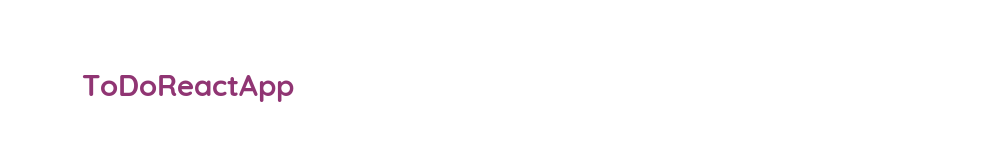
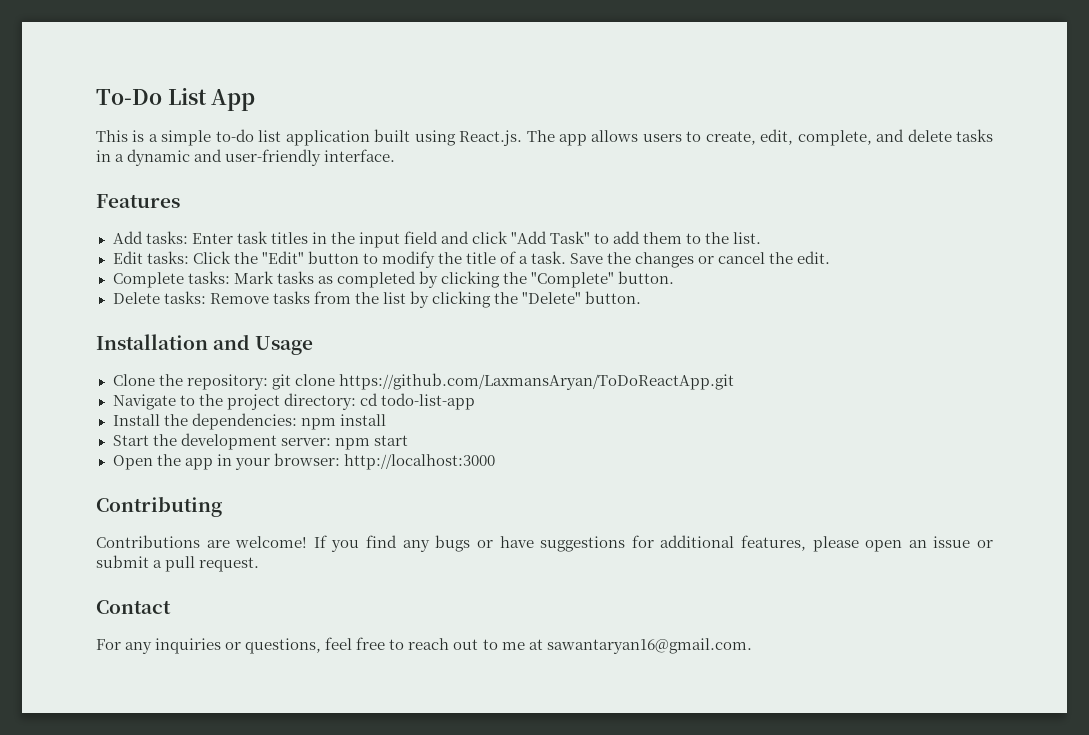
[82,74,294,102] ToDoReactApp -> [96,87,256,111] [96,129,994,146] [96,149,396,166] [96,194,180,208] [112,231,762,248] [112,251,831,268] [112,271,674,288] [112,291,642,308] [96,334,314,355] [112,373,734,390] [112,393,475,410] [112,413,386,430] [112,433,408,450] [112,453,495,470] [96,496,222,517] [96,535,993,552] [96,555,260,572] [96,600,171,614] [96,637,752,654] To-Do List App // This is a simple to-do list application built using React.js. The app allows users to create, edit, complete, and delete tasks in a dynamic and user-friendly interface. // Features // Add tasks: Enter task titles in the input field and click "Add Task" to add them to the list. // Edit tasks: Click the "Edit" button to modify the title of a task. Save the changes or cancel the edit. // Complete tasks: Mark tasks as completed by clicking the "Complete" button. // Delete tasks: Remove tasks from the list by clicking the "Delete" button. // Installation and Usage // Clone the repository: git clone https://github.com/LaxmansAryan/ToDoReactApp.git // Navigate to the project directory: cd todo-list-app // Install the dependencies: npm install // Start the development server: npm start // Open the app in your browser: http://localhost:3000 // Contributing // Contributions are welcome! If you find any bugs or have suggestions for additional features, please open an issue or submit a pull request. // Contact // For any inquiries or questions, feel free to reach out to me at sawantaryan16@gmail.com.

